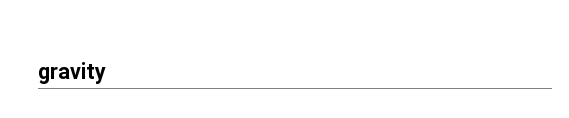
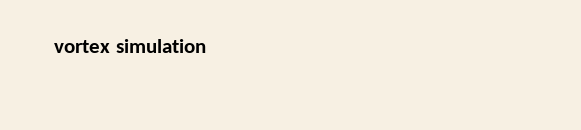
[38,62,106,84] gravity -> [54,39,206,53] vortex simulation

